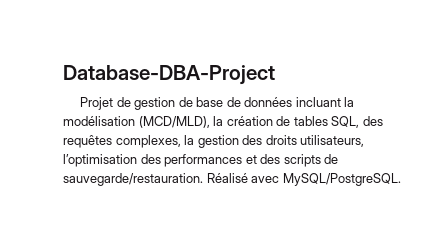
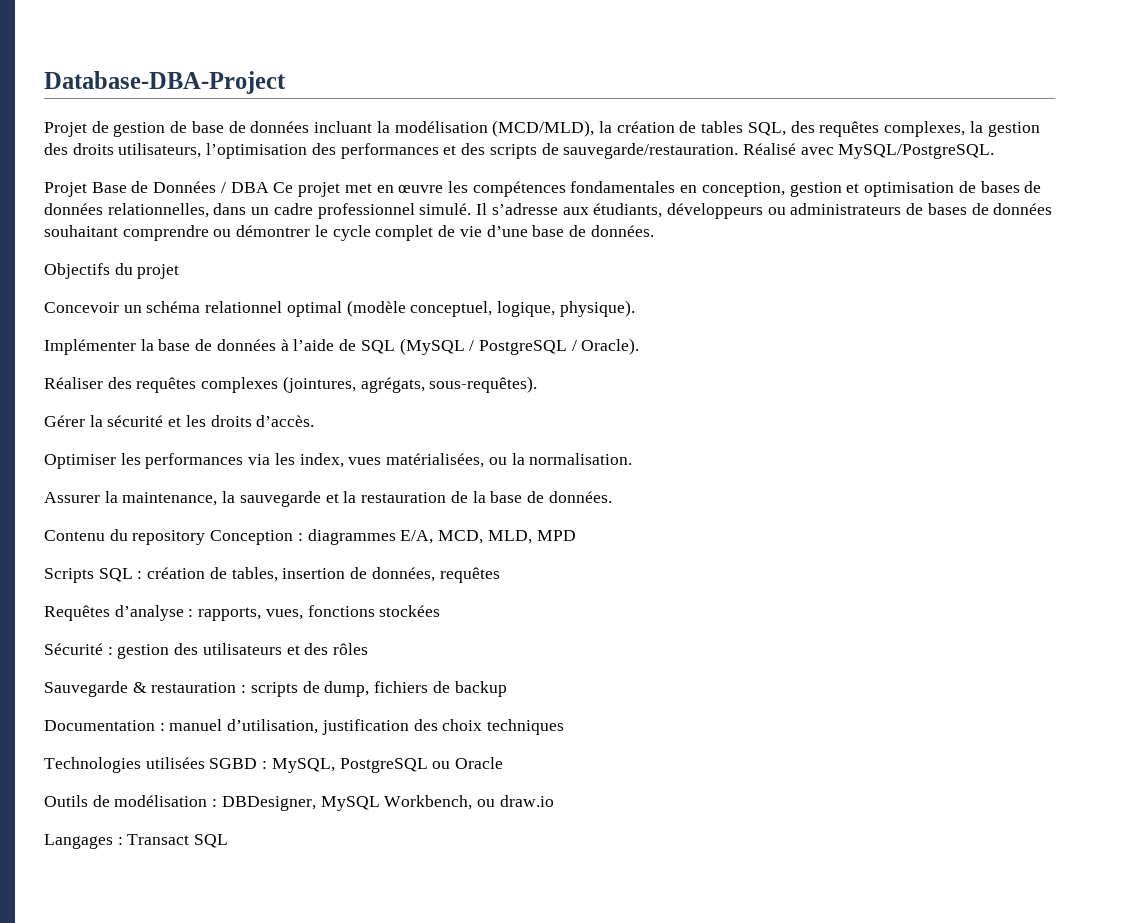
(401, 179) none -> [44,181,1042,197] [44,203,1053,219] [44,225,654,241] [44,263,180,279] [44,300,635,317] [44,338,640,355] [44,376,538,393] [44,415,315,427] [44,453,633,469] [44,491,612,507] [44,529,576,545] [44,567,500,583] [44,605,441,621] [44,643,369,659] [44,681,507,697] [44,719,565,735] [44,757,504,773] [44,795,554,811] [44,834,229,849] // Projet Base de Données / DBA Ce projet met en œuvre les compétences fondamentales en conception, gestion et optimisation de bases de données relationnelles, dans un cadre professionnel simulé. Il s’adresse aux étudiants, développeurs ou administrateurs de bases de données souhaitant comprendre ou démontrer le cycle complet de vie d’une base de données. // Objectifs du projet // Concevoir un schéma relationnel optimal (modèle conceptuel, logique, physique). // Implémenter la base de données à l’aide de SQL (MySQL / PostgreSQL / Oracle). // Réaliser des requêtes complexes (jointures, agrégats, sous-requêtes). // Gérer la sécurité et les droits d’accès. // Optimiser les performances via les index, vues matérialisées, ou la normalisation. // Assurer la maintenance, la sauvegarde et la restauration de la base de données. // Contenu du repository Conception : diagrammes E/A, MCD, MLD, MPD // Scripts SQL : création de tables, insertion de données, requêtes // Requêtes d’analyse : rapports, vues, fonctions stockées // Sécurité : gestion des utilisateurs et des rôles // Sauvegarde & restauration : scripts de dump, fichiers de backup // Documentation : manuel d’utilisation, justification des choix techniques // Technologies utilisées SGBD : MySQL, PostgreSQL ou Oracle // Outils de modélisation : DBDesigner, MySQL Workbench, ou draw.io // Langages : Transact SQL

